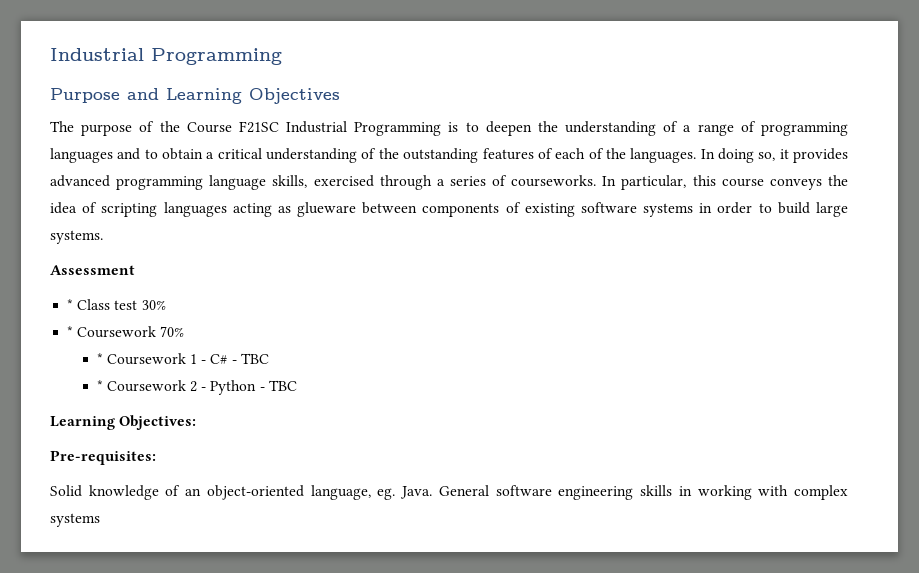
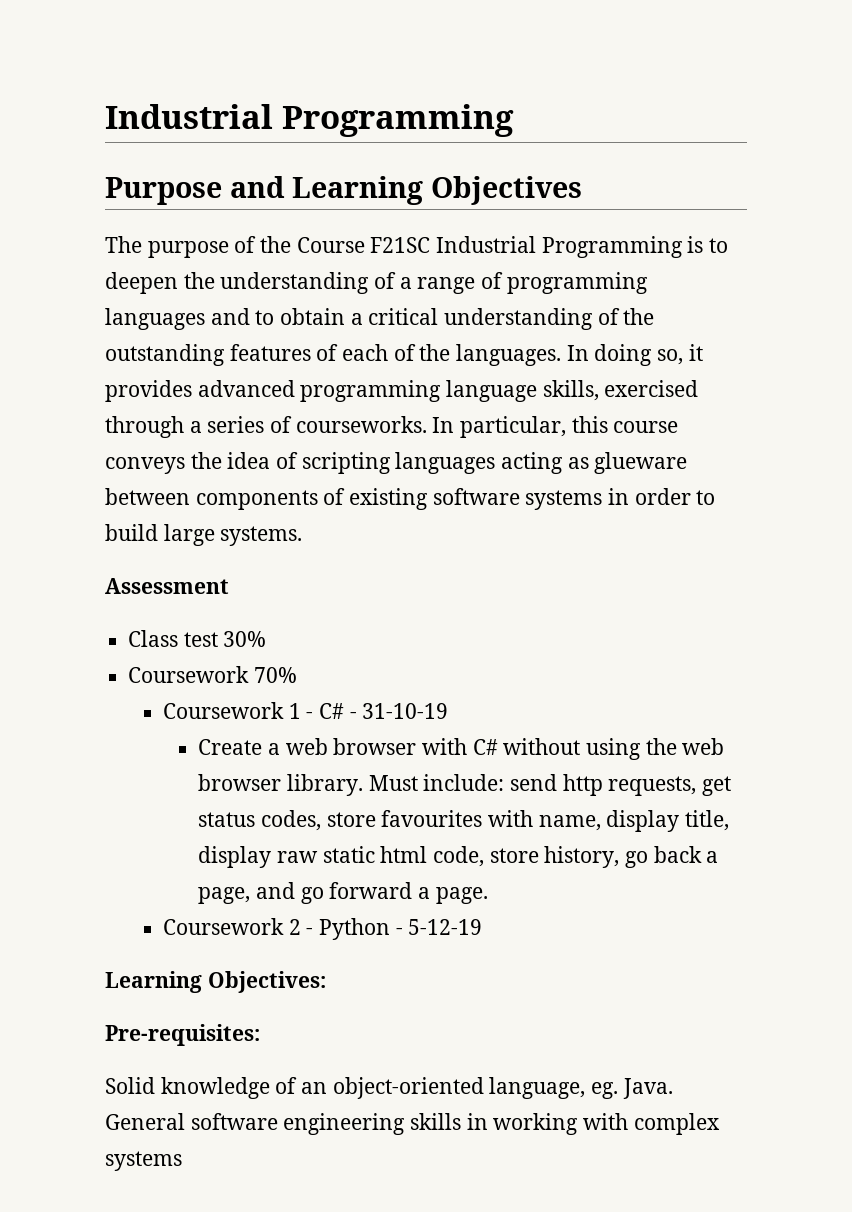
[67,299,74,310] * -> (229, 586) none
[67,326,74,337] * -> (267, 639) none
[96,353,103,364] * -> (297, 675) none
[240,353,269,364] [96,380,103,391] TBC // * -> [362,703,449,719] [198,738,725,760] [198,774,731,796] [198,810,729,832] [198,846,719,868] [198,882,488,904] 31-10-19 // Create a web browser with C# without using the web browser library. Must include: send http requests, get status codes, store favourites with name, display title, display raw static html code, store history, go back a page, and go forward a page. //
[268,380,297,391] TBC -> [408,919,483,935] 5-12-19

